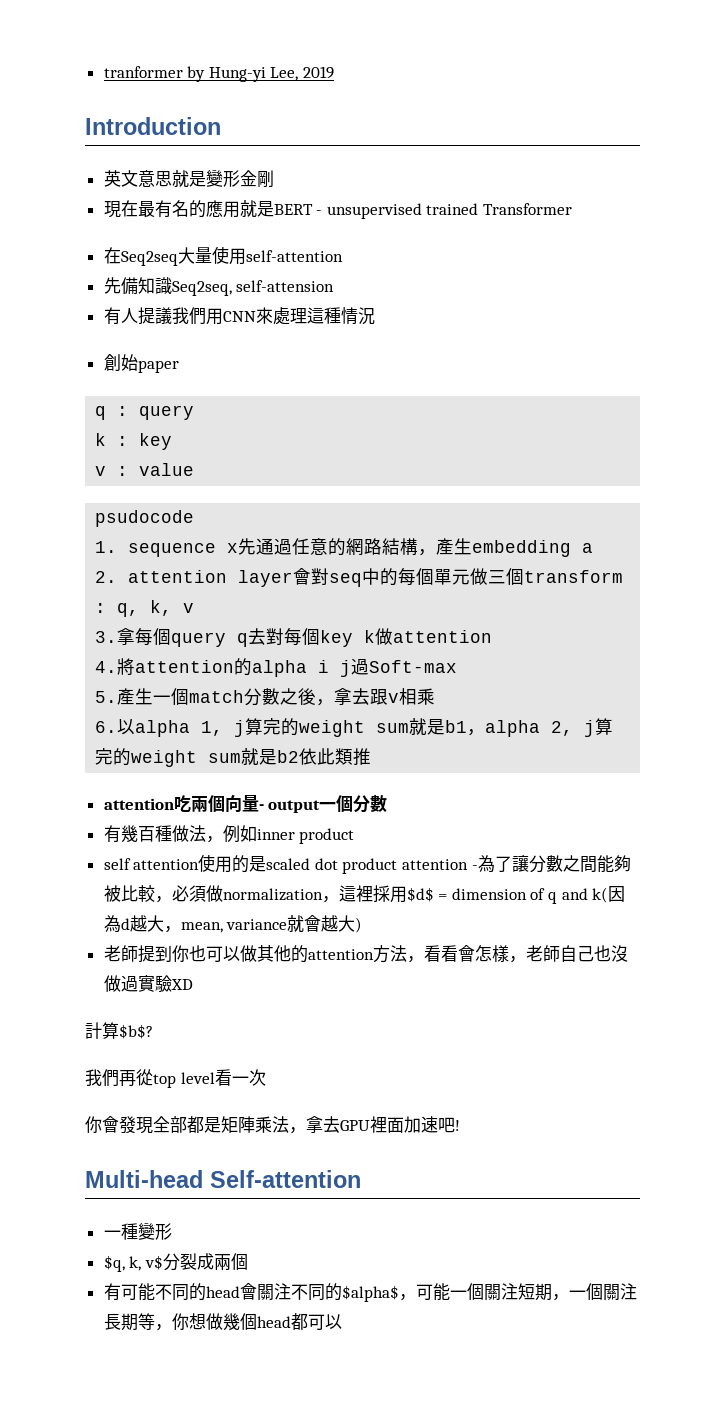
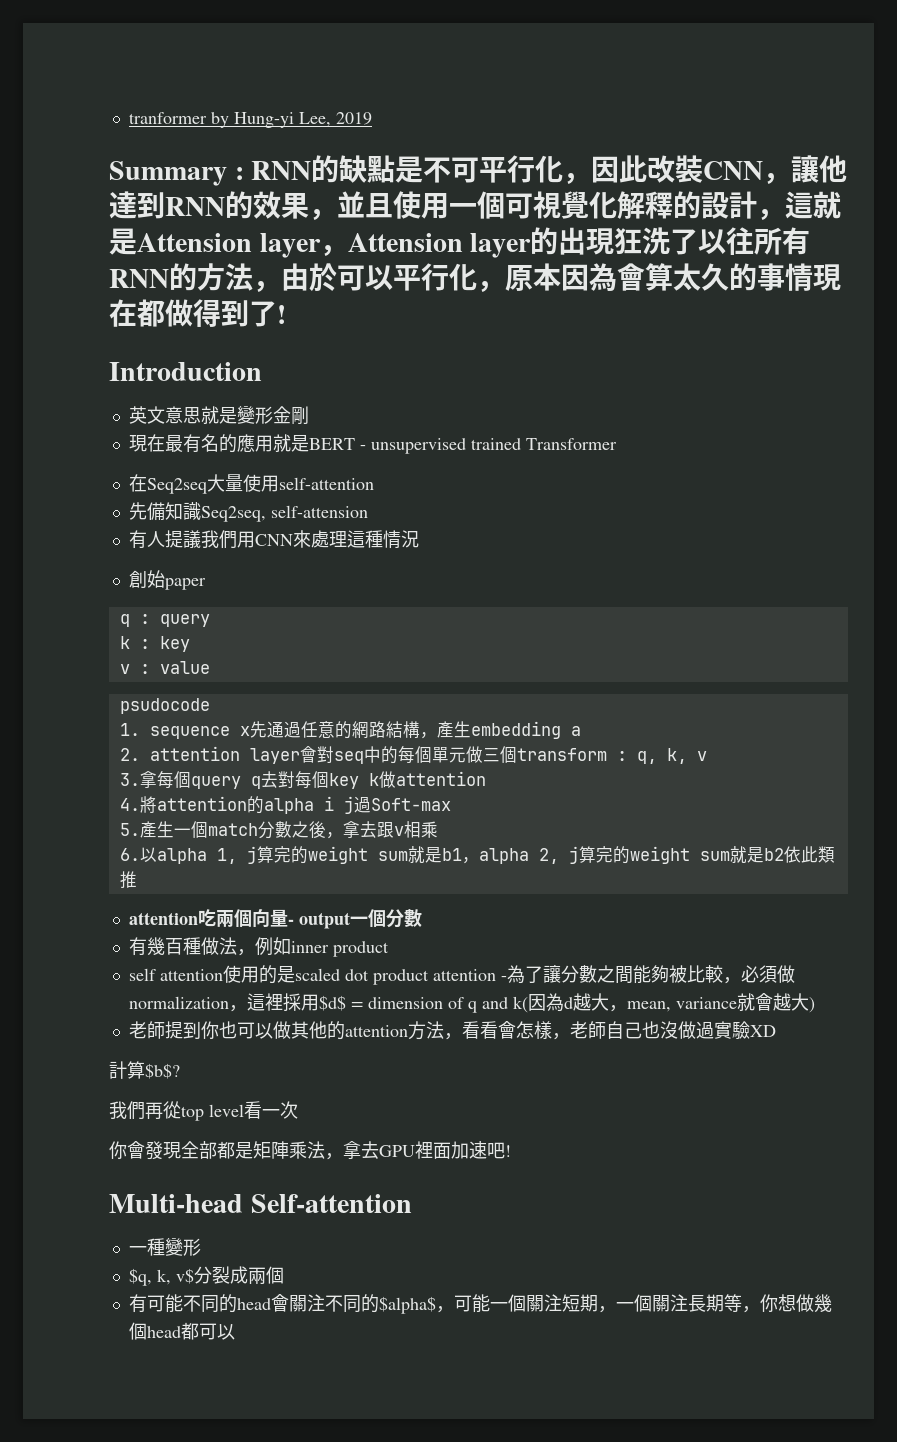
(335, 72) none -> [109,155,848,186] [109,191,841,221] [109,227,811,258] [109,263,841,293] [109,299,286,327] // Summary : RNN的缺點是不可平行化，因此改裝CNN，讓他達到RNN的效果，並且使用一個可視覺化解釋的設計，這就是Attension layer，Attension layer的出現狂洗了以往所有RNN的方法，由於可以平行化，原本因為會算太久的事情現在都做得到了!

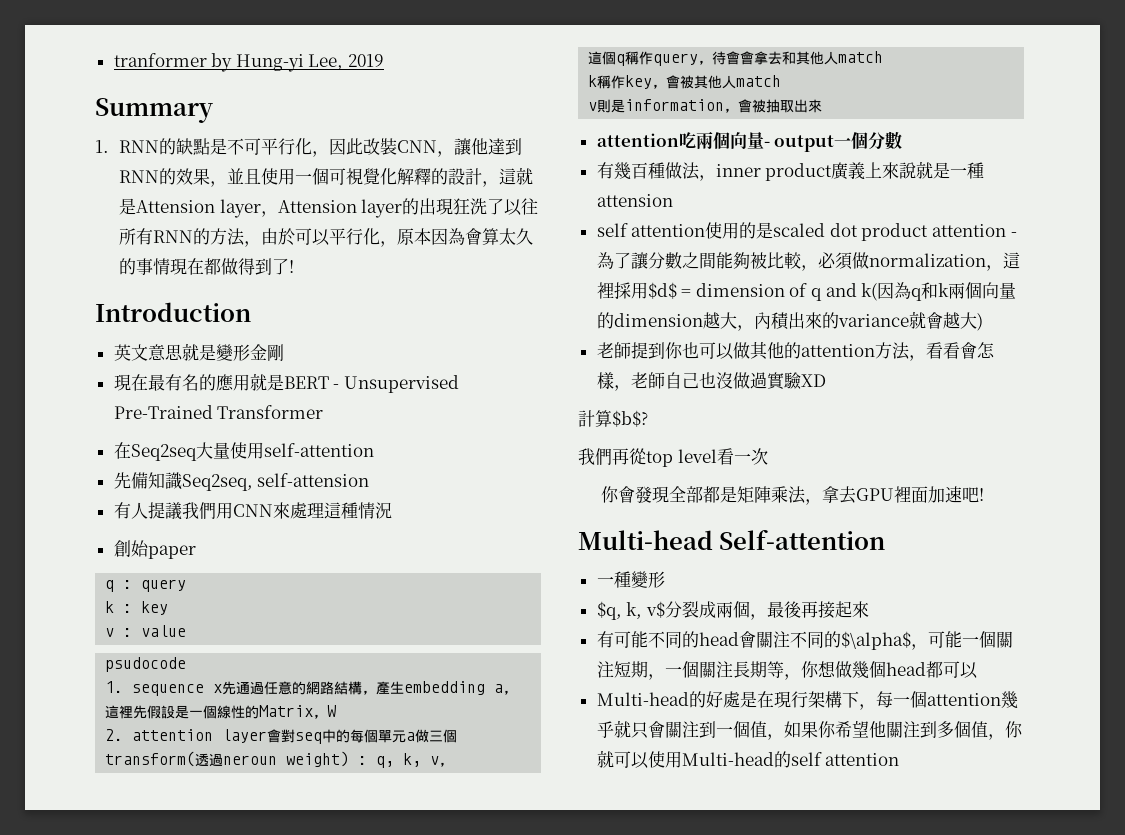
[234,167,244,180] : -> [95,140,109,153] // 1.
[370,438,521,454] unsupervised trained -> [343,375,459,393] [113,405,213,419] Unsupervised Pre-Trained
(581, 731) none -> [503,690,518,695] [105,705,337,719] ，這裡先假設是一個線性的Matrix，W
[465,746,707,764] [119,771,486,789] [119,796,451,814] [119,821,438,839] [119,846,835,864] [119,871,137,889] 做三個transform : q, k, v // 3.拿每個query q去對每個key k做attention // 4.將attention的alpha i j過Soft-max // 5.產生一個match分數之後，拿去跟v相乘 // 6.以alpha 1, j算完的weight sum就是b1，alpha 2, j算完的weight sum就是b2依此類推 -> [406,729,458,743] [105,751,454,768] [588,51,884,66] [588,75,782,89] [588,99,823,113] a做三個transform(透過neroun weight) : q, k, v， // 這個q稱作query，待會會拿去和其他人match // k稱作key，會被其他人match // v則是information，會被抽取出來
[254,937,291,956] 例如 -> (716, 178) none
(389, 949) none -> [831,161,985,180] [596,194,673,207] 廣義上來說就是一種attension
[563,993,671,1012] d越大，mean, -> [911,282,1017,301] [596,312,839,331] q和k兩個向量的dimension越大，內積出來的
(284, 1275) none -> [749,601,869,620] ，最後再接起來
[378,1296,436,1314] $alpha$ -> [840,631,911,650] $\alpha$
(235, 1332) none -> [596,691,1018,710] [596,720,1023,740] [596,750,900,769] // Multi-head的好處是在現行架構下，每一個attention幾乎就只會關注到一個值，如果你希望他關注到多個值，你就可以使用Multi-head的self attention

